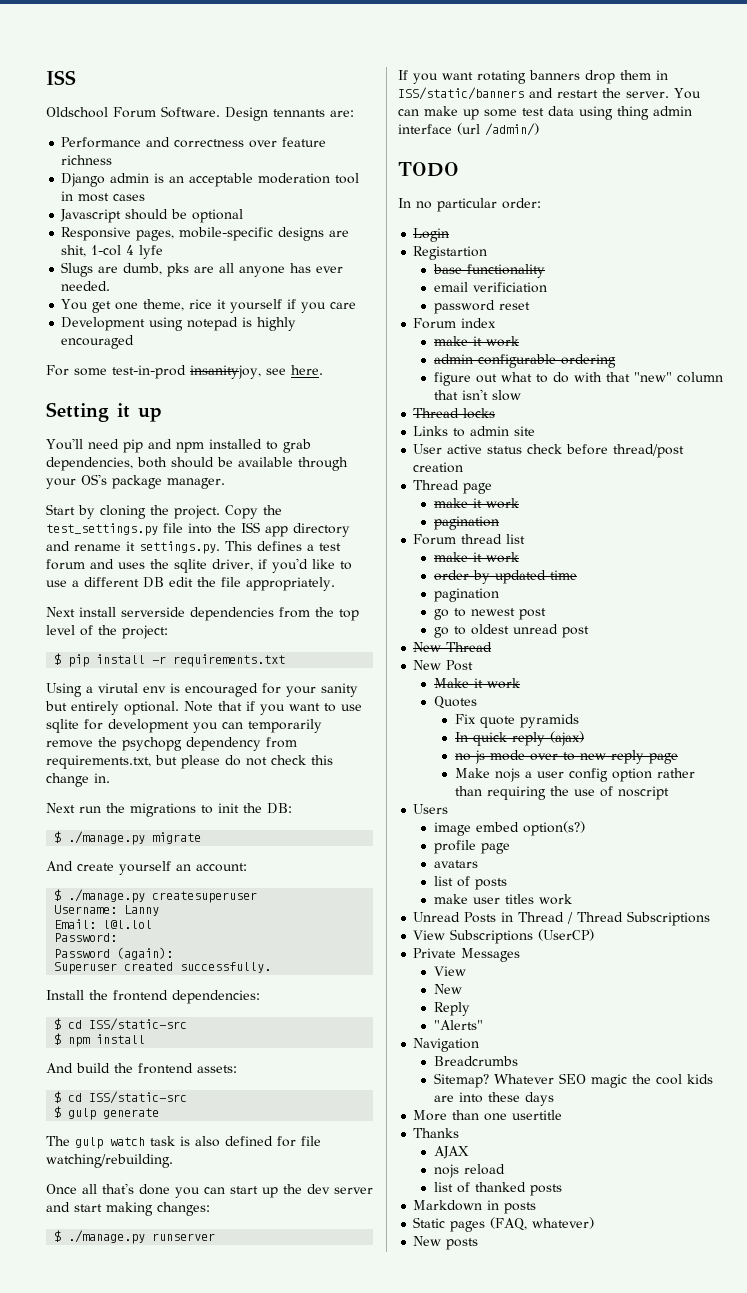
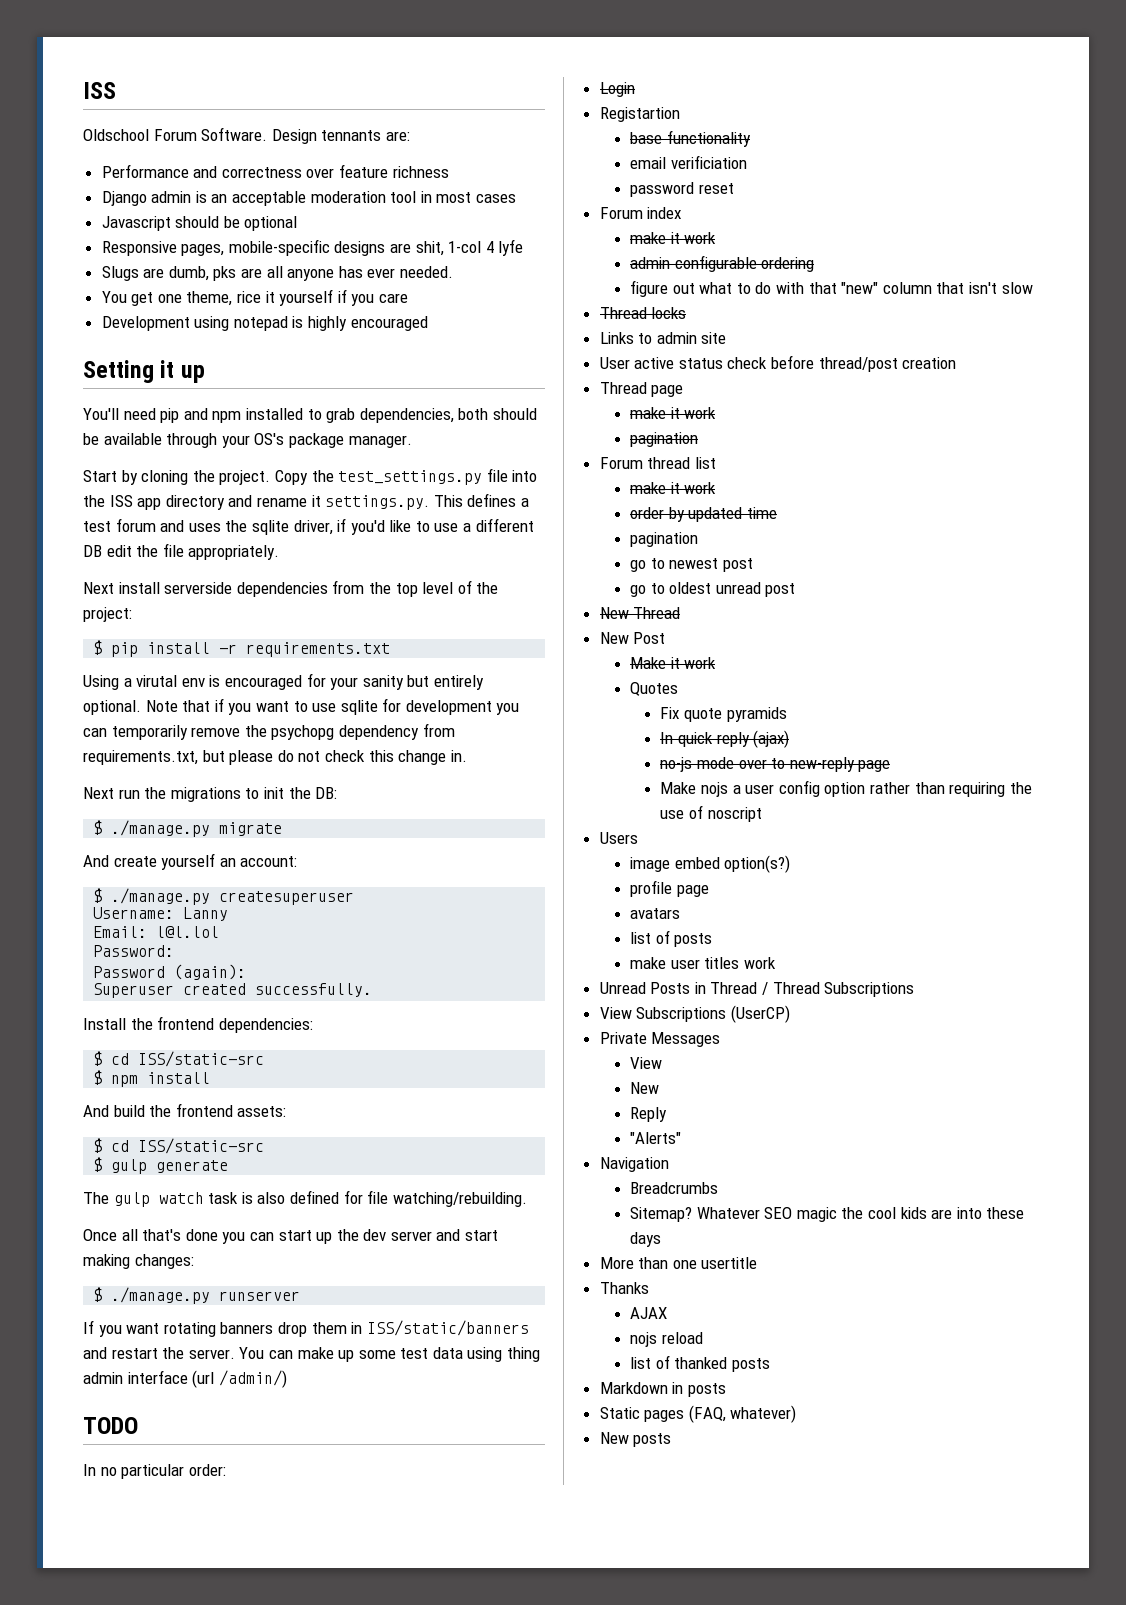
[46,365,323,379] // For some test-in-prod insanityjoy, see here. -> (428, 323) none

